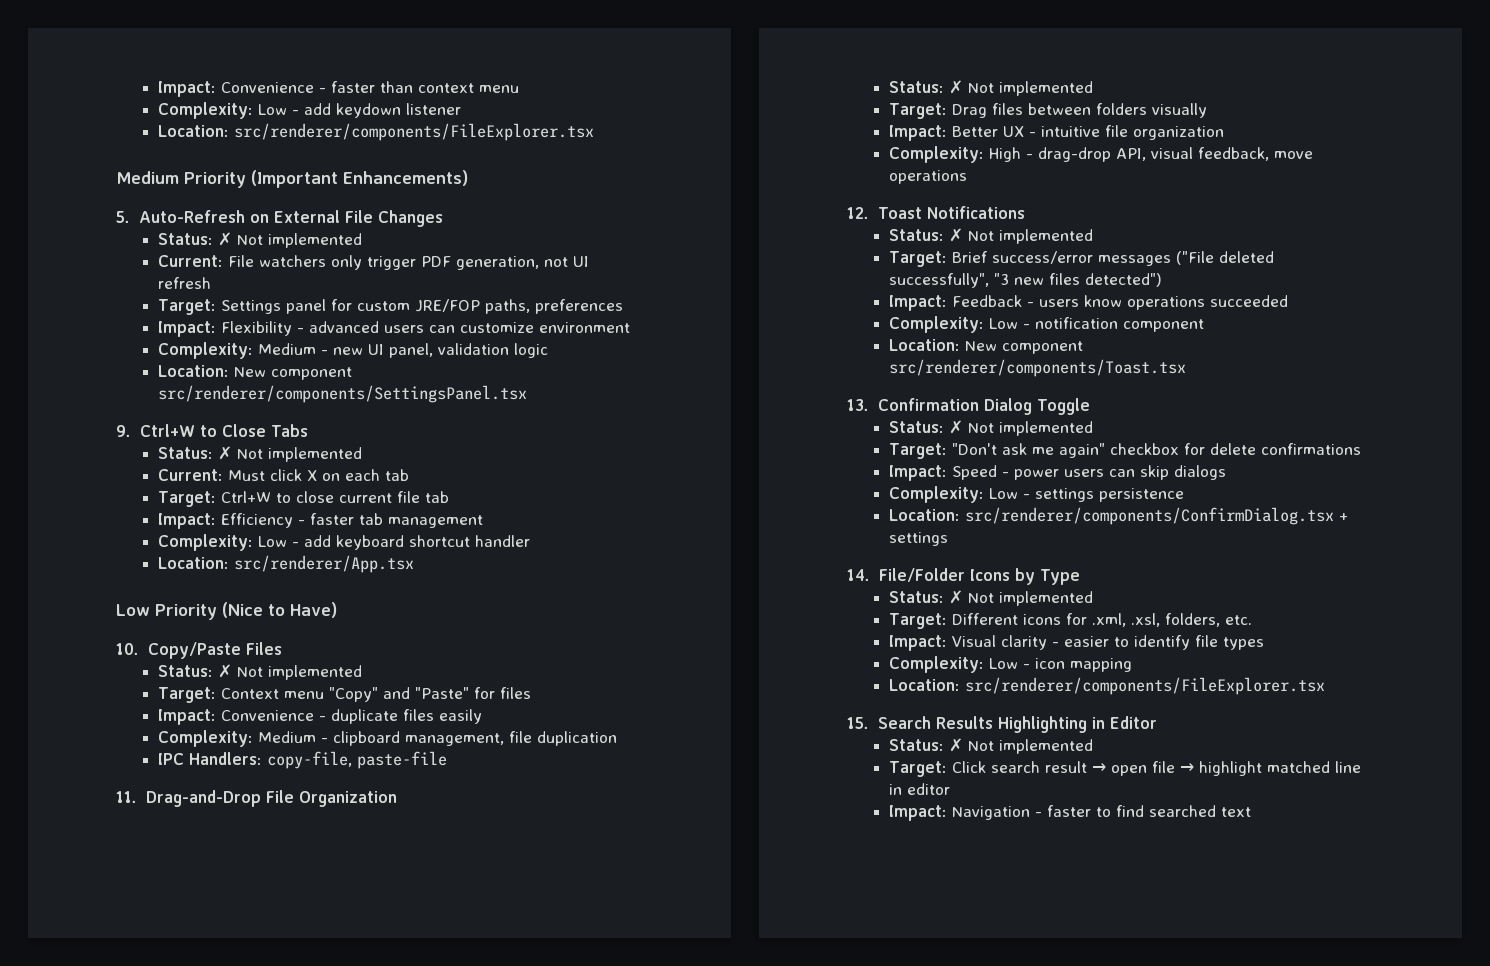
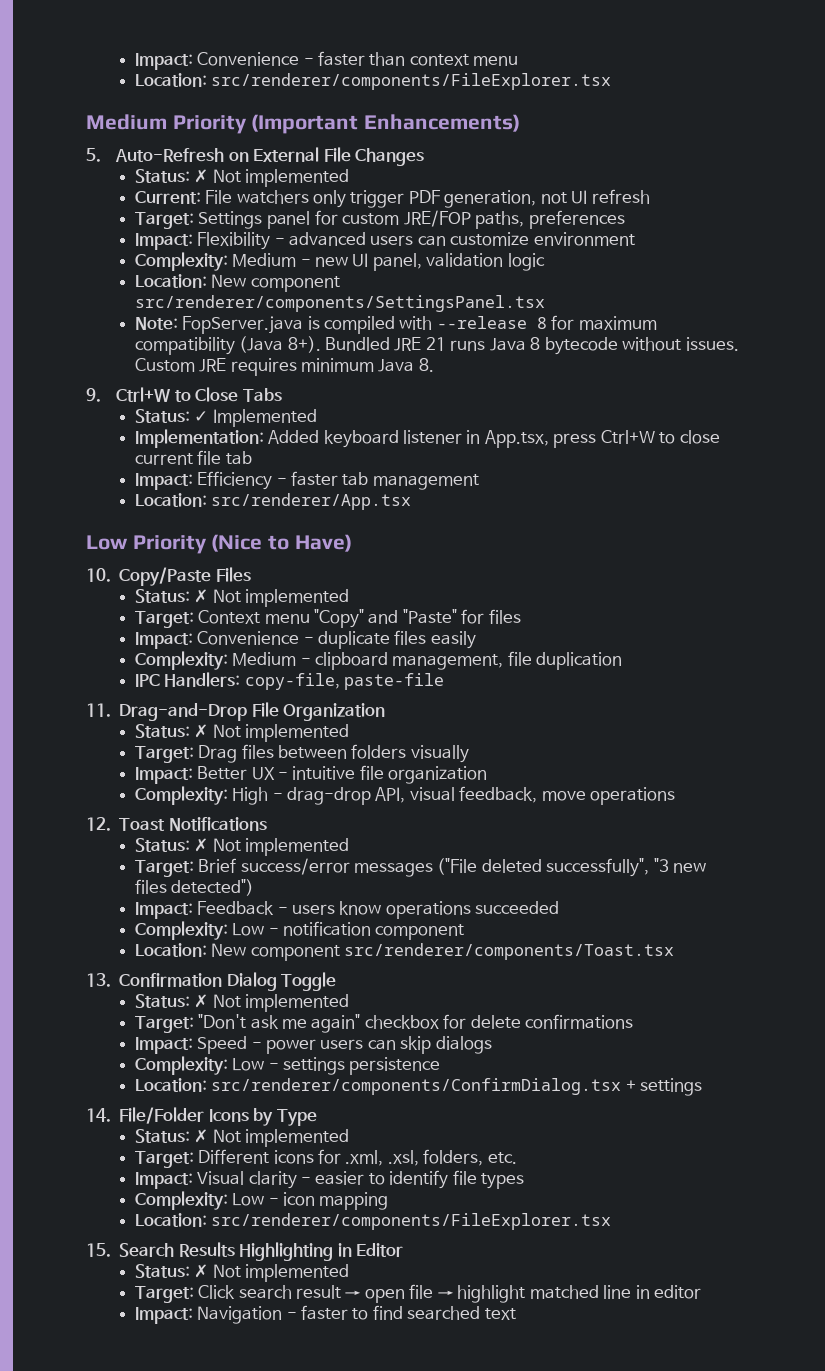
[158,102,462,119] // Complexity: Low - add keydown listener -> (519, 61) none
(528, 394) none -> [134,315,657,334] [134,336,739,355] [134,358,434,376] // Note: FopServer.java is compiled with --release 8 for maximum compatibility (Java 8+). Bundled JRE 21 runs Java 8 bytecode without issues. Custom JRE requires minimum Java 8.
[218,446,363,462] [158,469,410,481] [158,491,217,507] ✗ Not implemented // Current: Must click X on each tab // Target: -> [194,409,317,427] [134,429,597,448] ✓ Implemented // Implementation: Added keyboard listener in App.tsx, press
[158,534,531,551] // Complexity: Low - add keyboard shortcut handler -> (479, 482) none

